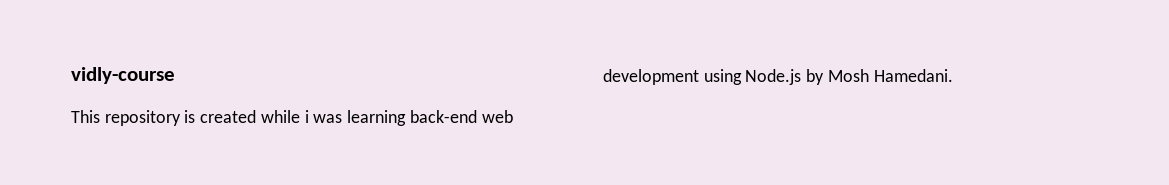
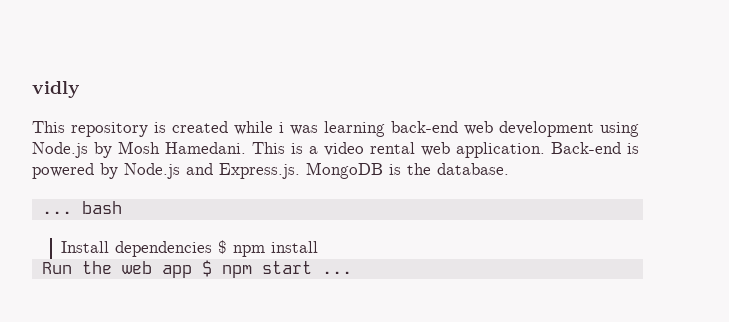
[71,67,175,84] vidly-course -> [32,81,80,98] vidly
(953, 75) none -> [252,142,639,158] [32,162,509,179] [41,201,122,214] [61,240,319,257] [41,260,352,278] This is a video rental web application. Back-end is powered by Node.js and Express.js. MongoDB is the database. // ... bash // Install dependencies $ npm install // Run the web app $ npm start ...

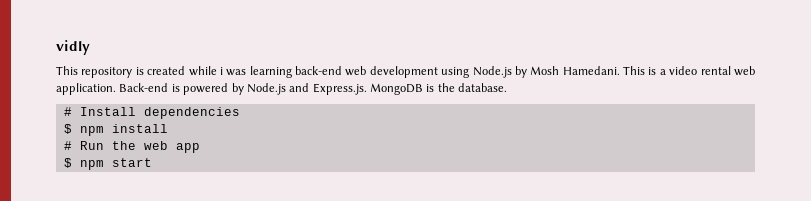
[41,201,122,214] ... bash // -> [63,107,72,116] #
(213, 249) none -> (240, 113) //
(319, 247) none -> [63,141,72,150] #
(192, 271) none -> (200, 148) //
[321,271,352,274] ... -> (152, 162) none

